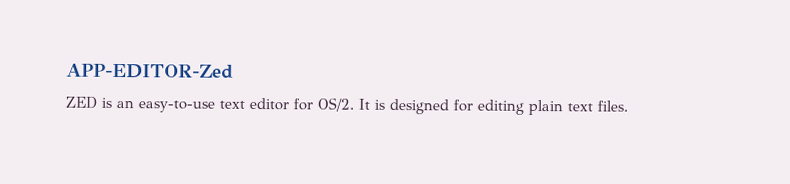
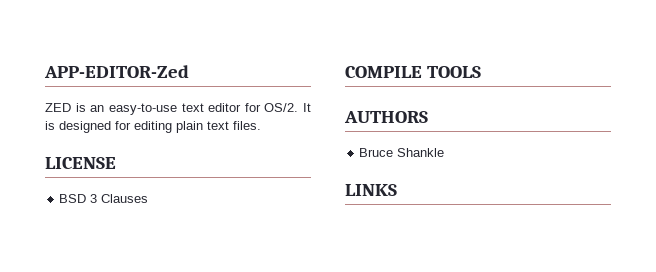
(628, 106) none -> [45,157,116,169] [59,194,149,203] [345,66,481,78] [344,111,428,123] [359,148,445,157] [345,184,397,196] // LICENSE // BSD 3 Clauses // COMPILE TOOLS // AUTHORS // Bruce Shankle // LINKS

